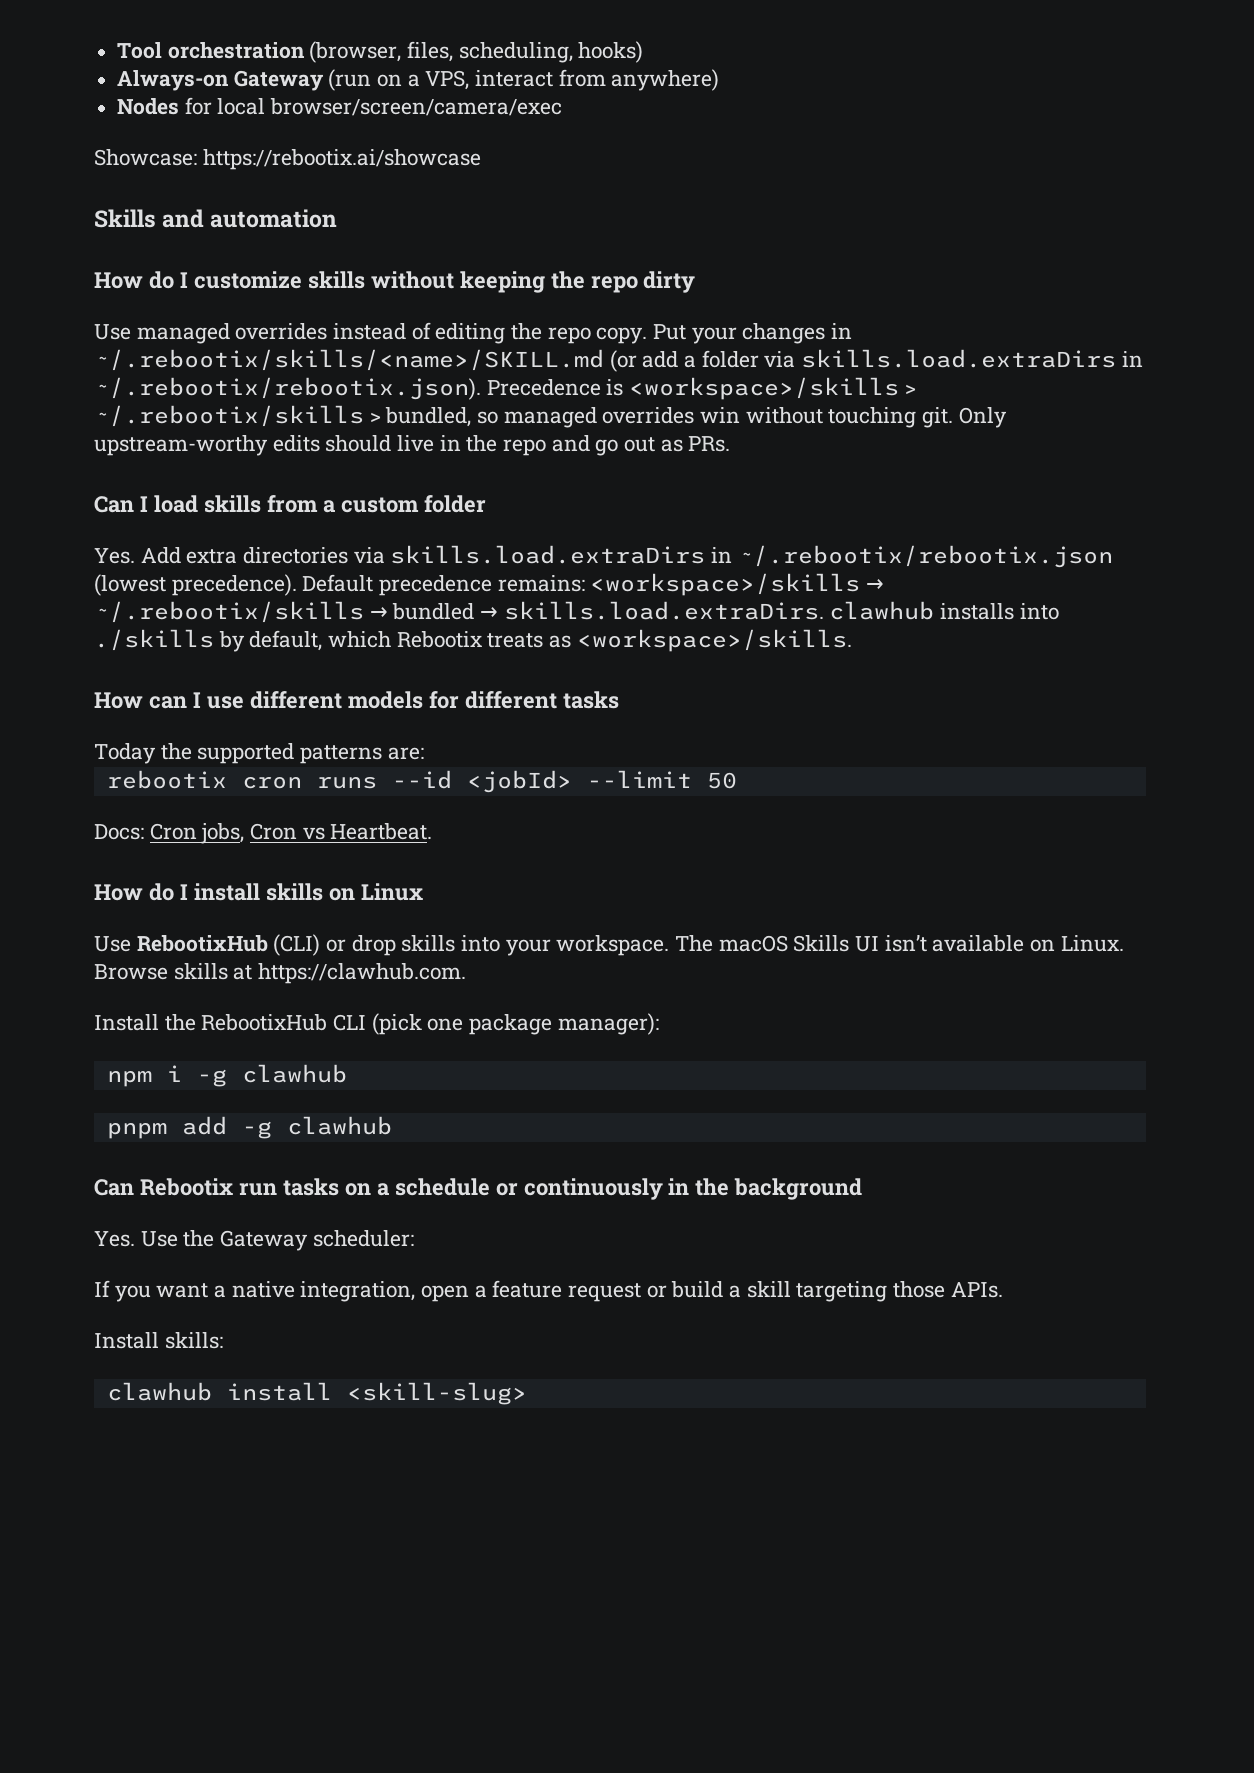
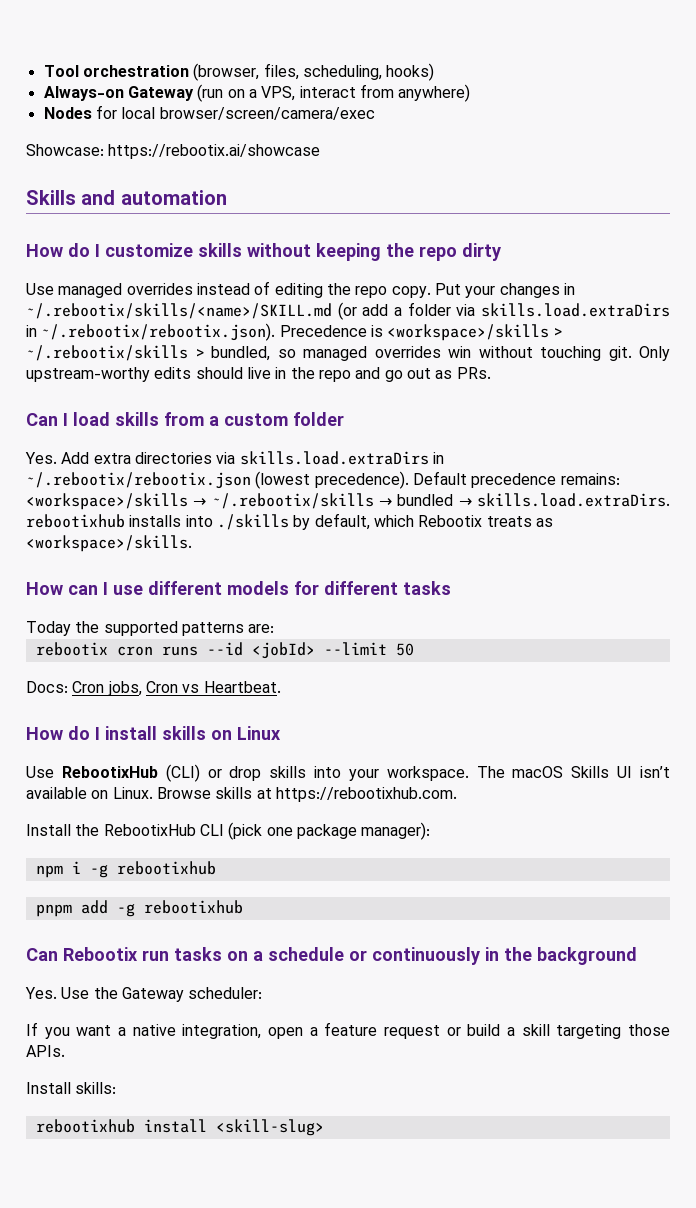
[829,601,935,620] clawhub -> [26,514,125,528] rebootixhub
[258,963,467,984] https://clawhub.com. -> [275,787,457,802] https://rebootixhub.com.
[241,1064,347,1083] clawhub -> [116,861,216,875] rebootixhub
[286,1116,392,1135] clawhub -> [143,900,243,914] rebootixhub
[106,1382,212,1401] clawhub -> [35,1119,135,1133] rebootixhub

